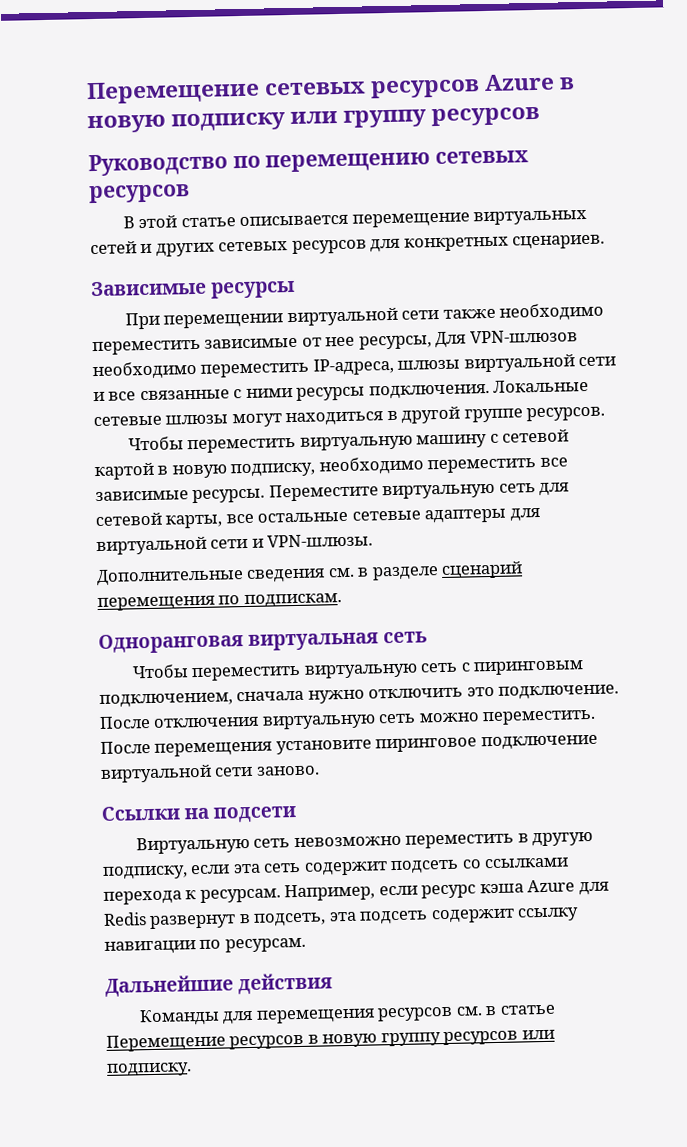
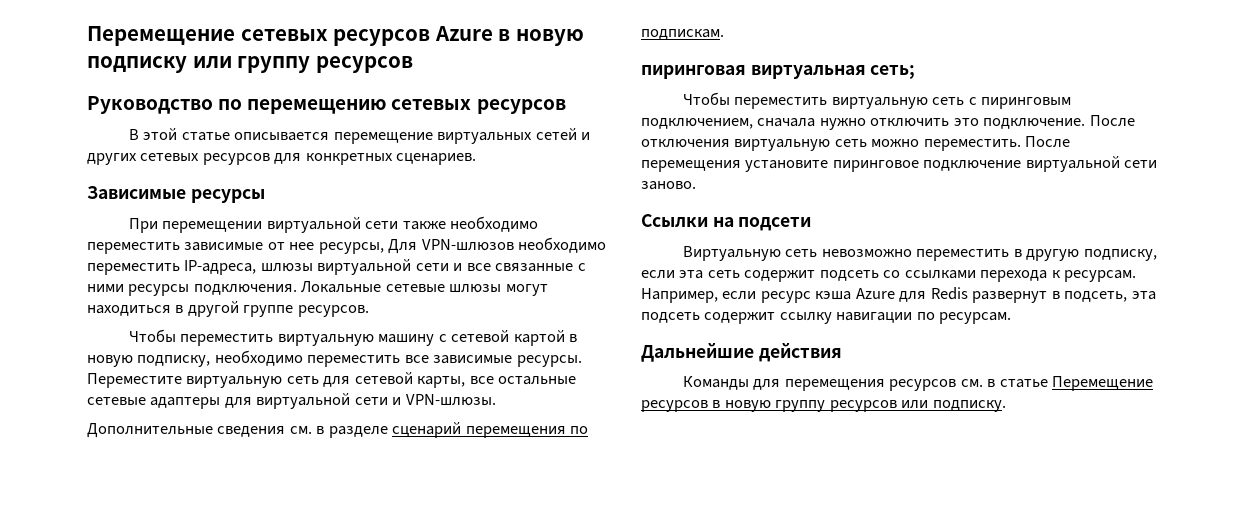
[98,631,428,655] Одноранговая виртуальная сеть -> [641,65,916,79] пиринговая виртуальная сеть;

